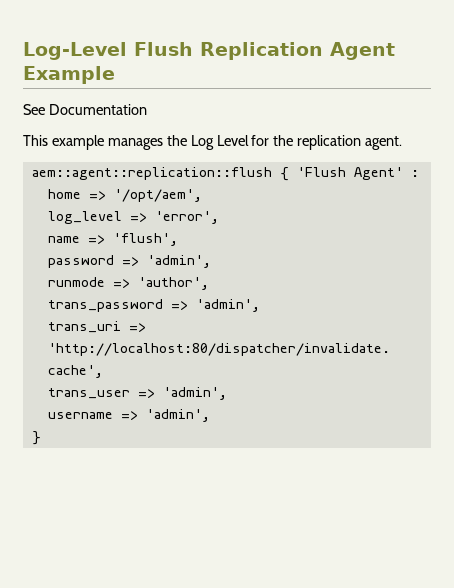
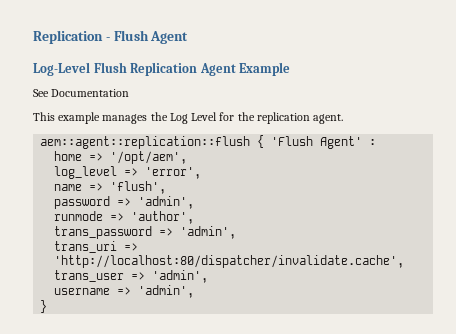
(23, 51) none -> [33,30,189,44] Replication - Flush Agent //

